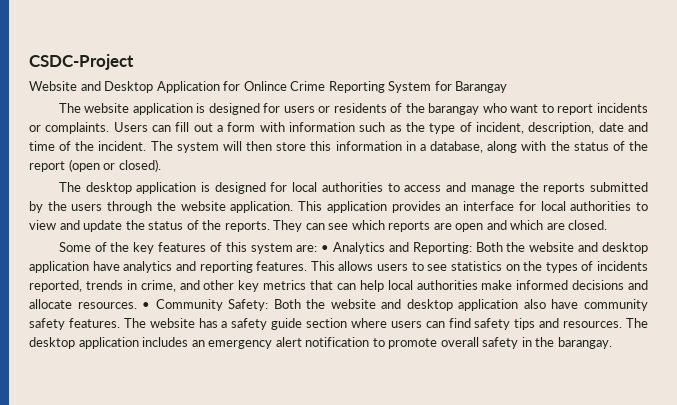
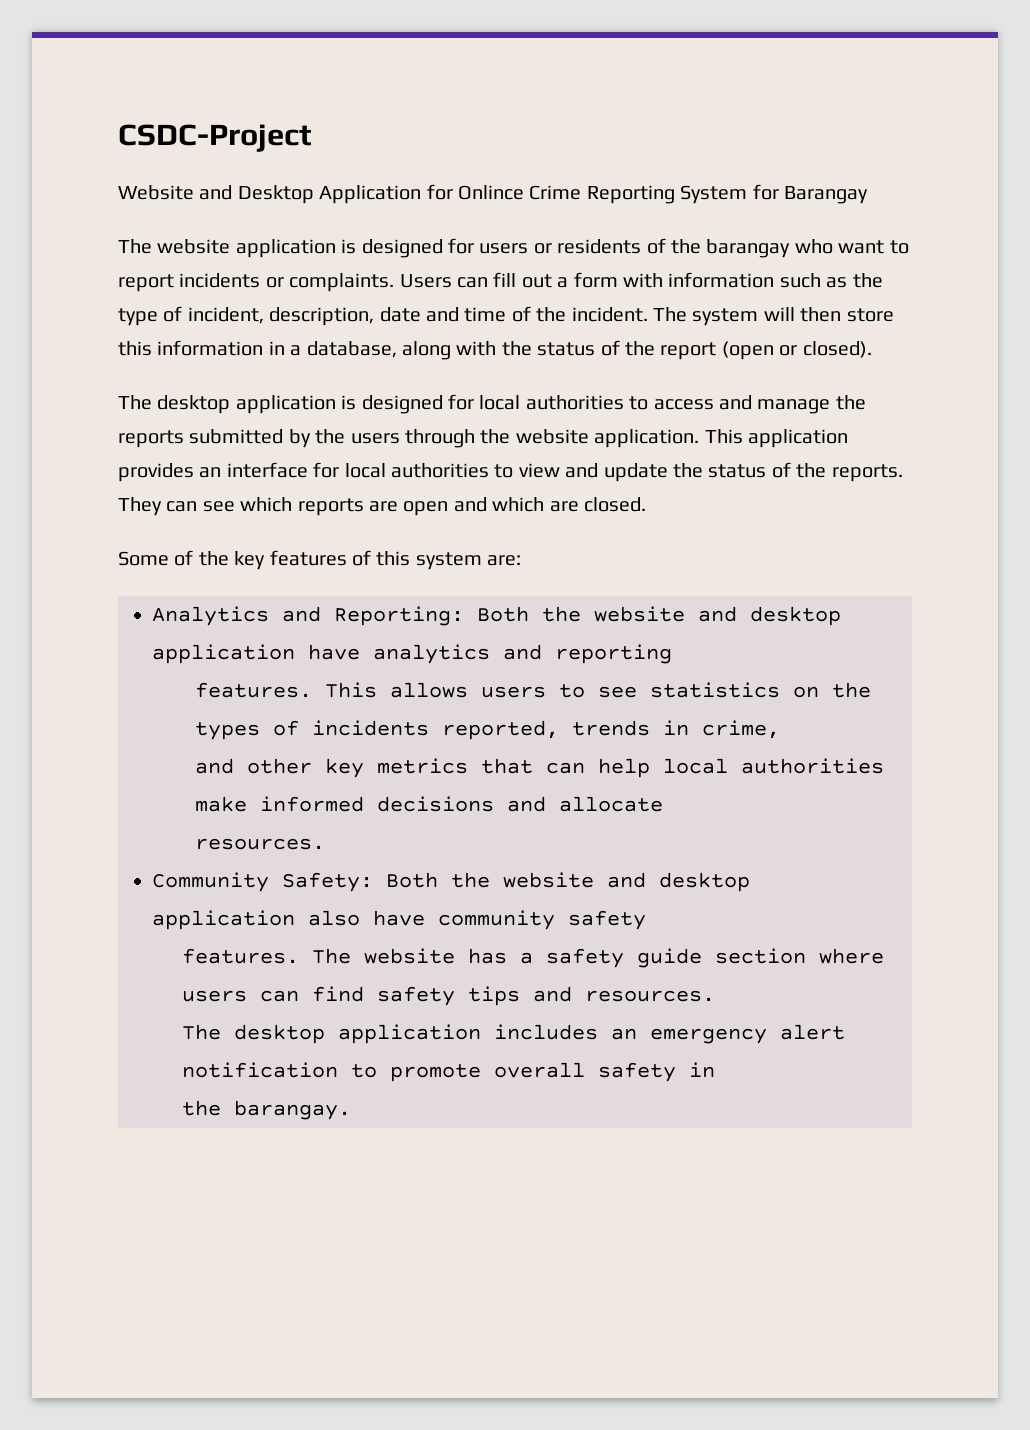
[321,245,330,252] • -> (522, 560) //
(253, 267) none -> (672, 654) //
(176, 286) none -> (780, 729) //
[77,302,151,309] resources. • -> [195,838,325,850] // resources. //
(65, 324) none -> (646, 920) //
(623, 324) none -> (715, 996) //
(532, 342) none -> (715, 1070) //

